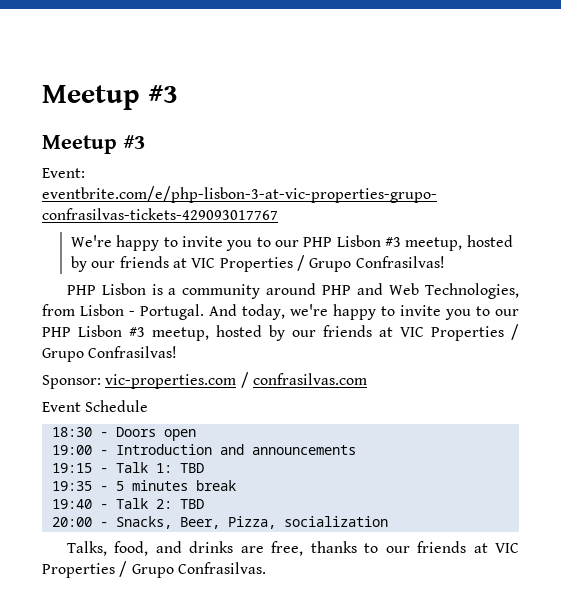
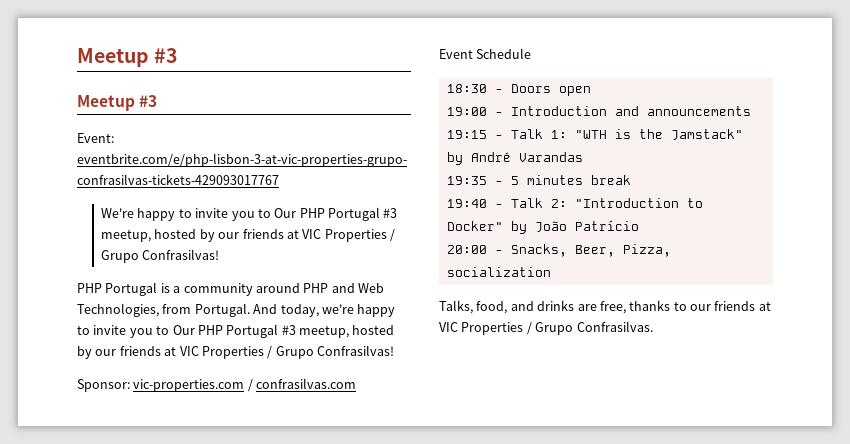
[274,235,381,247] our PHP Lisbon -> [274,207,381,221] Our PHP Portugal
[101,283,146,295] Lisbon -> [105,282,158,296] Portugal
[80,304,135,316] Lisbon - -> (192, 309) none
[495,309,519,316] [42,325,122,337] our PHP Lisbon -> [172,324,279,338] Our PHP Portugal
[179,463,204,473] TBD -> [574,129,743,140] [446,152,583,165] "WTH is the Jamstack" by André Varandas
[179,499,204,509] TBD -> [574,198,703,208] [446,220,639,234] "Introduction to Docker" by João Patrício

